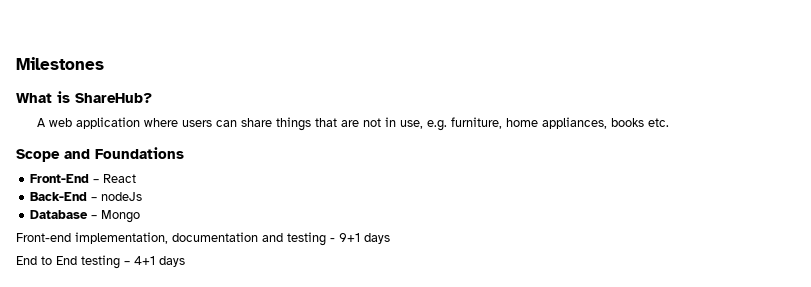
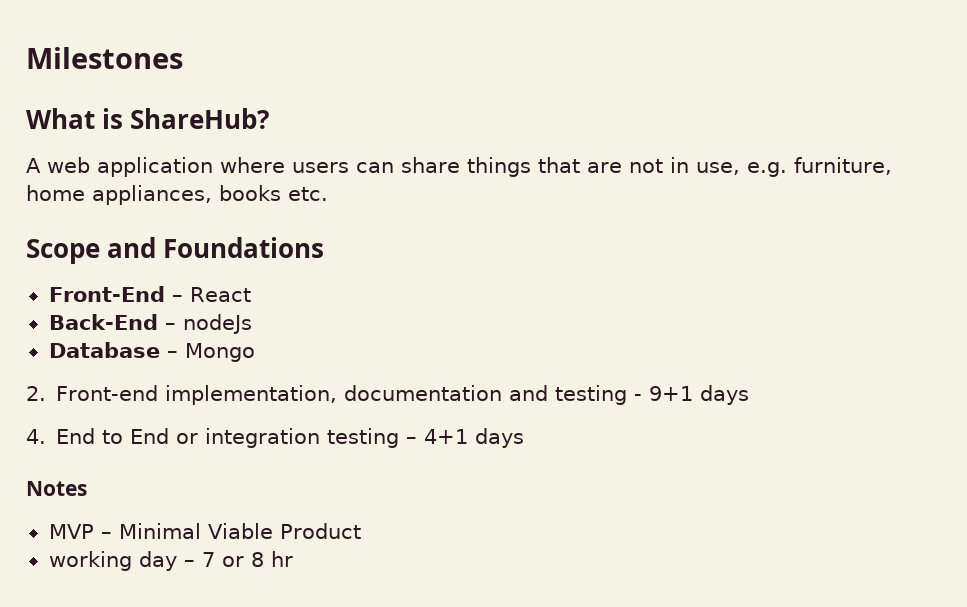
(141, 216) none -> [26,386,46,401] 2.
(390, 238) none -> [26,429,46,444] 4.
(77, 260) none -> [176,428,321,448] or integration
(185, 261) none -> [26,481,87,496] [48,523,361,539] [48,551,293,571] // Notes // MVP – Minimal Viable Product // working day – 7 or 8 hr

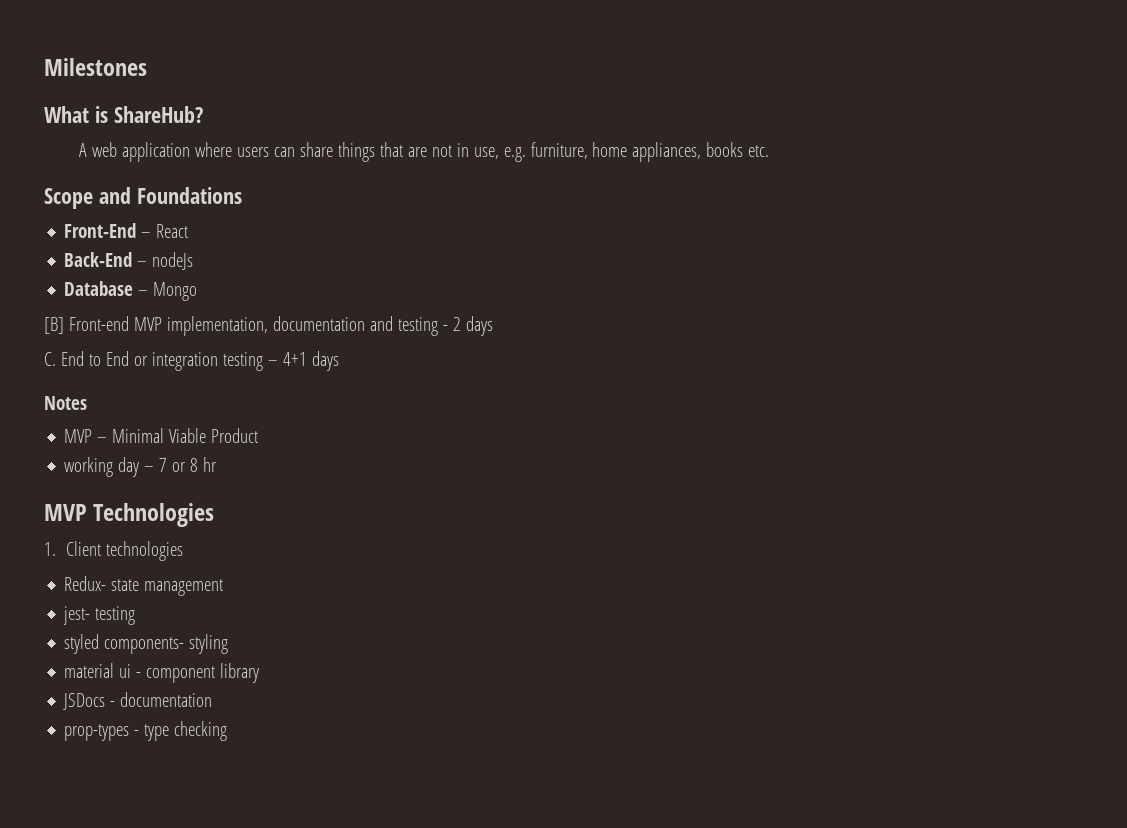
[26,385,159,401] 2. Front-end -> [44,316,162,334] [B] Front-end MVP
[649,385,750,405] [26,429,46,444] 9+1 days // 4. -> [452,316,493,336] [44,352,56,366] 2 days // C.
(293, 559) none -> [44,503,215,527] [44,541,184,561] [64,576,224,596] [63,606,136,625] [64,634,229,654] [64,663,260,683] [63,692,213,710] [64,721,228,741] // MVP Technologies // 1. Client technologies // Redux- state management // jest- testing // styled components- styling // material ui - component library // JSDocs - documentation // prop-types - type checking

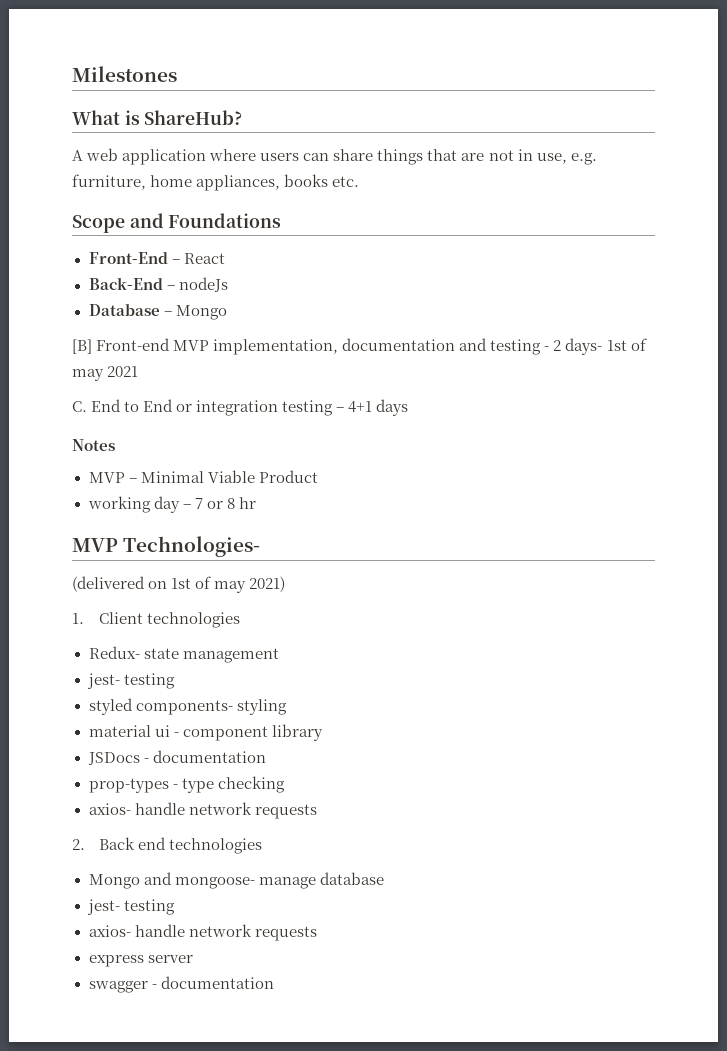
[465,316,493,336] days -> [565,338,647,355] [72,366,139,381] days- 1st of may 2021
[93,503,215,527] Technologies -> [123,536,261,557] [72,576,286,593] Technologies- // (delivered on 1st of may 2021)
(228, 731) none -> [88,802,317,819] [72,837,262,854] [88,872,384,889] [86,899,175,915] [88,924,317,941] [88,955,193,967] [88,976,274,993] // axios- handle network requests // 2. Back end technologies // Mongo and mongoose- manage database // jest- testing // axios- handle network requests // express server // swagger - documentation

